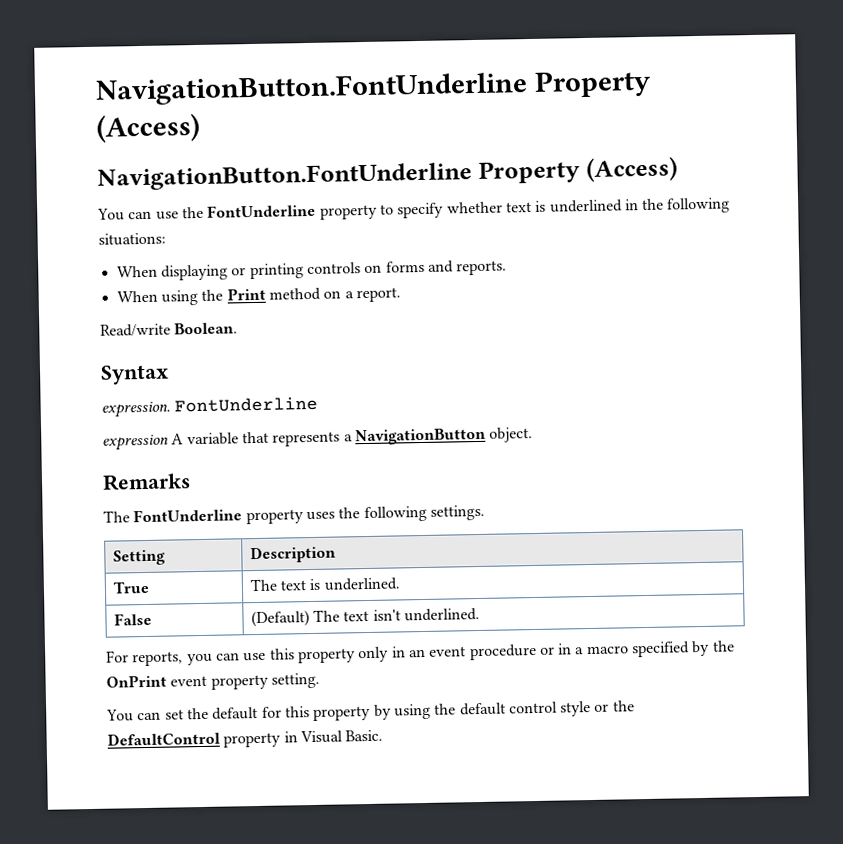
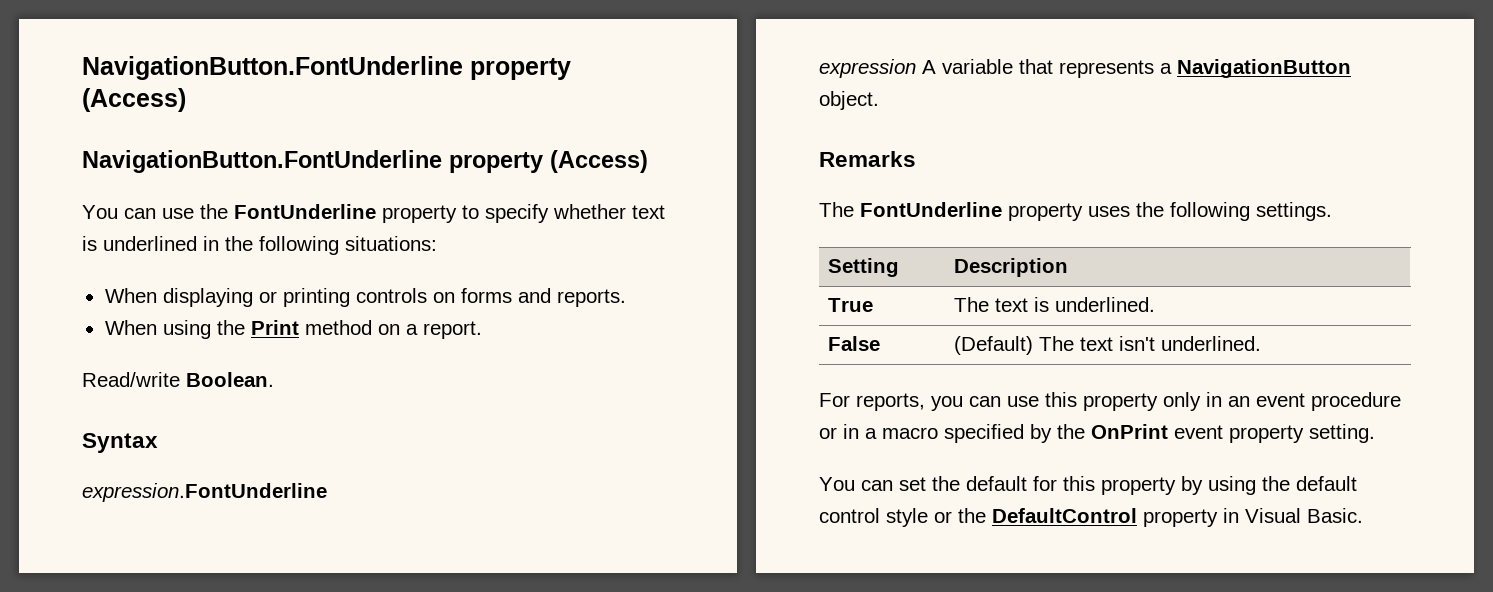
[95,69,652,106] NavigationButton.FontUnderline Property -> [82,56,571,80] NavigationButton.FontUnderline property
[477,160,580,184] Property -> [449,152,543,173] property
[101,396,319,418] expression. FontUnderline -> [82,483,327,502] expression.FontUnderline

